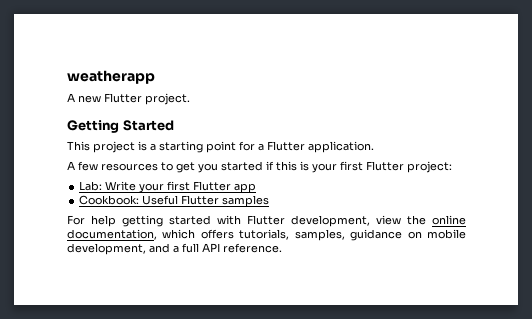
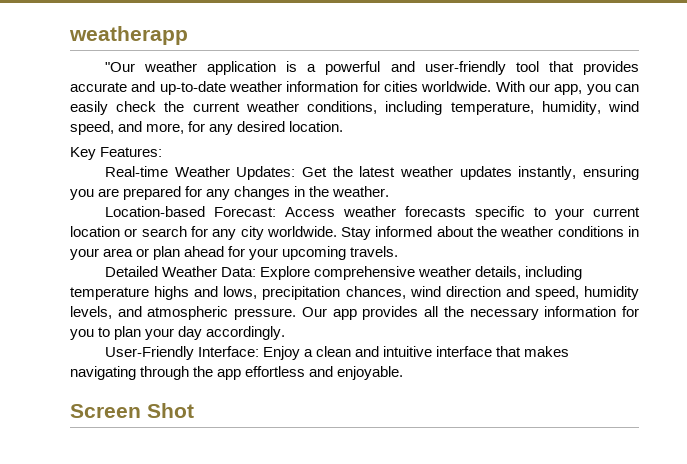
[67,93,190,105] [67,120,174,133] [67,141,374,153] [67,161,452,173] [79,181,257,193] [79,195,270,207] [67,215,466,227] [67,229,466,241] [67,243,282,255] A new Flutter project. // Getting Started // This project is a starting point for a Flutter application. // A few resources to get you started if this is your first Flutter project: // Lab: Write your first Flutter app // Cookbook: Useful Flutter samples // For help getting started with Flutter development, view the online documentation, which offers tutorials, samples, guidance on mobile development, and a full API reference. -> [104,61,639,75] [70,81,639,95] [70,101,640,115] [70,121,344,135] [70,147,163,160] [104,166,640,180] [70,186,390,200] [104,206,640,220] [70,226,640,240] [70,246,399,260] [104,266,583,280] [70,286,640,300] [70,306,640,320] [70,326,286,340] [104,346,570,360] [70,366,404,380] [70,403,194,418] "Our weather application is a powerful and user-friendly tool that provides accurate and up-to-date weather information for cities worldwide. With our app, you can easily check the current weather conditions, including temperature, humidity, wind speed, and more, for any desired location. // Key Features: // Real-time Weather Updates: Get the latest weather updates instantly, ensuring you are prepared for any changes in the weather. // Location-based Forecast: Access weather forecasts specific to your current location or search for any city worldwide. Stay informed about the weather conditions in your area or plan ahead for your upcoming travels. // Detailed Weather Data: Explore comprehensive weather details, including temperature highs and lows, precipitation chances, wind direction and speed, humidity levels, and atmospheric pressure. Our app provides all the necessary information for you to plan your day accordingly. // User-Friendly Interface: Enjoy a clean and intuitive interface that makes navigating through the app effortless and enjoyable. // Screen Shot

